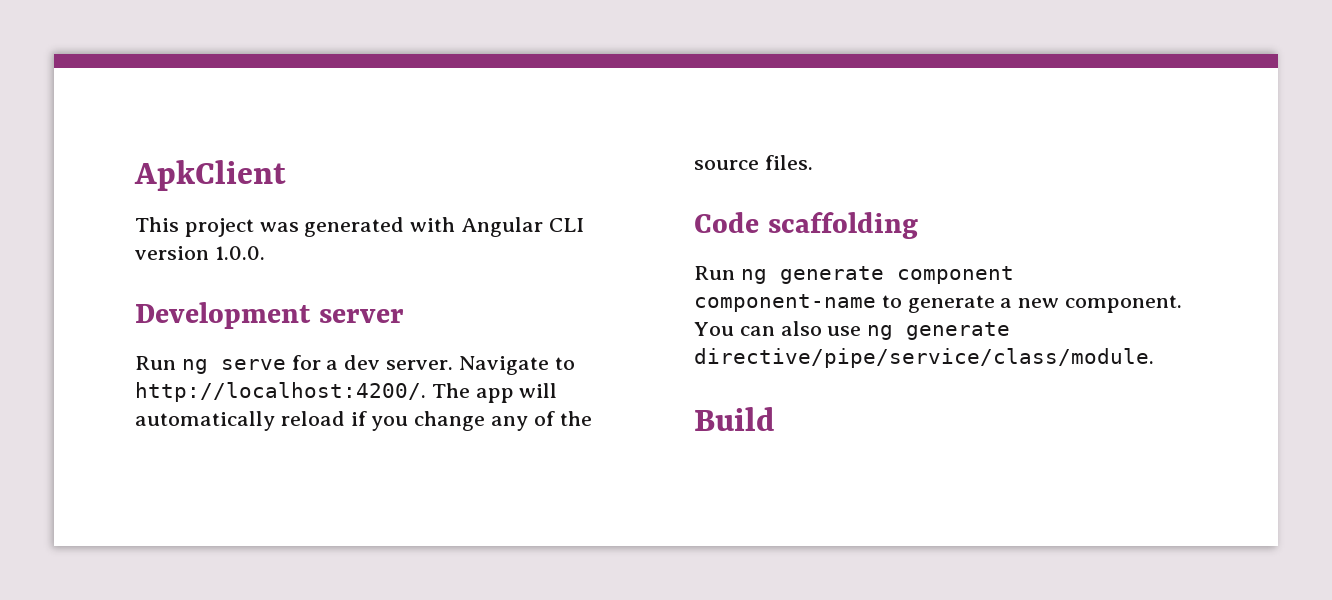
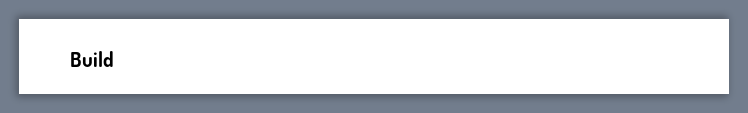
[134,160,286,191] [135,217,584,237] [135,246,265,260] [135,302,404,329] [135,355,575,375] [135,382,558,403] [135,411,592,431] [694,155,813,170] [694,212,918,239] [694,266,1014,284] [694,294,1183,313] [694,321,1011,340] [694,348,1154,368] ApkClient // This project was generated with Angular CLI version 1.0.0. // Development server // Run ng serve for a dev server. Navigate to http://localhost:4200/. The app will automatically reload if you change any of the source files. // Code scaffolding // Run ng generate component component-name to generate a new component. You can also use ng generate directive/pipe/service/class/module. // -> (70, 59) none

